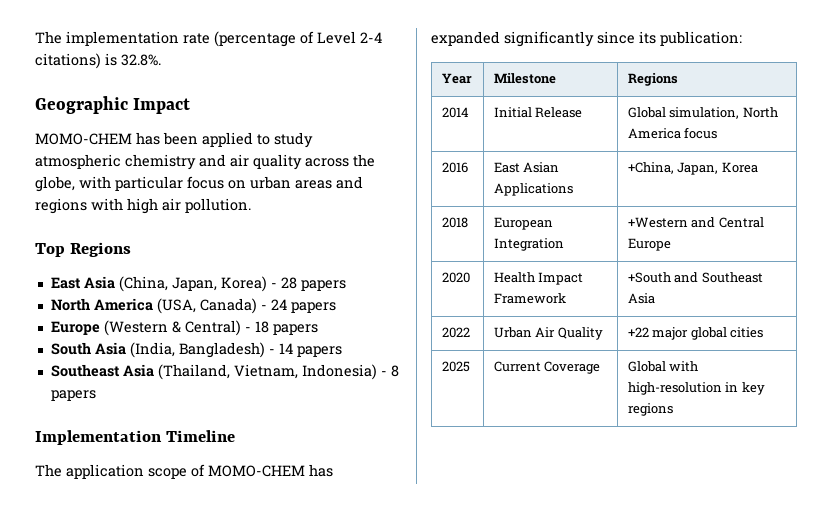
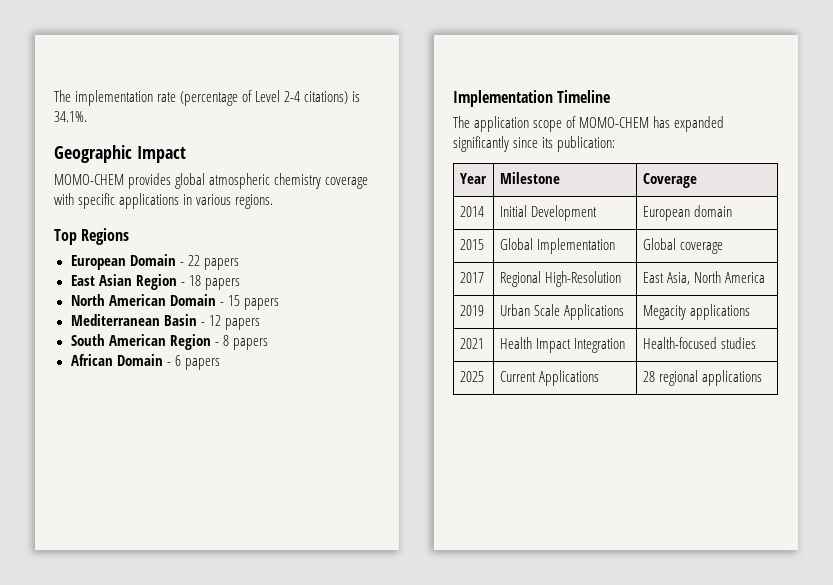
[121,54,161,66] 32.8%. -> [54,111,87,122] 34.1%.
[136,132,313,148] [35,154,375,170] [35,176,363,192] [35,198,251,214] [35,242,132,257] [50,276,346,292] [50,298,336,314] [50,320,318,336] [50,342,342,358] [50,364,399,380] has been applied to study atmospheric chemistry and air quality across the globe, with particular focus on urban areas and regions with high air pollution. // Top Regions // East Asia (China, Japan, Korea) - 28 papers // North America (USA, Canada) - 24 papers // Europe (Western & Central) - 18 papers // South Asia (India, Bangladesh) - 14 papers // Southeast Asia (Thailand, Vietnam, Indonesia) - 8 -> [128,173,369,189] [54,193,274,209] [54,228,130,245] [70,254,239,270] [70,274,240,290] [70,294,279,310] [70,314,260,330] [70,334,268,350] [70,354,181,366] provides global atmospheric chemistry coverage with specific applications in various regions. // Top Regions // European Domain - 22 papers // East Asian Region - 18 papers // North American Domain - 15 papers // Mediterranean Basin - 12 papers // South American Region - 8 papers // African Domain - 6
[627,73,678,86] Regions -> [642,173,697,188] Coverage
[535,107,583,118] [627,107,778,119] [627,127,718,139] [441,162,468,173] [493,162,560,173] [493,183,573,196] [627,162,758,175] [441,217,468,228] [493,217,553,230] [493,238,564,251] [627,217,764,228] [627,238,671,251] [441,272,470,283] [493,272,584,285] [493,293,566,304] [627,272,763,283] [627,293,655,304] [441,327,470,338] [493,327,603,340] [627,327,764,340] [441,361,470,372] [493,361,601,374] [627,361,699,372] [627,382,765,395] [627,403,673,416] Release | Global simulation, North America focus // 2016 | East Asian Applications | +China, Japan, Korea // 2018 | European Integration | +Western and Central Europe // 2020 | Health Impact Framework | +South and Southeast Asia // 2022 | Urban Air Quality | +22 major global cities // 2025 | Current Coverage | Global with high-resolution in key regions -> [531,205,598,221] [642,205,733,221] [459,239,484,250] [499,238,616,254] [642,238,724,254] [459,272,484,283] [499,271,622,287] [642,271,766,285] [459,305,484,316] [499,304,625,320] [642,304,751,320] [459,338,484,349] [499,337,626,353] [642,337,757,349] [459,371,484,382] [499,370,600,386] [642,370,763,386] Development | European domain // 2015 | Global Implementation | Global coverage // 2017 | Regional High-Resolution | East Asia, North America // 2019 | Urban Scale Applications | Megacity applications // 2021 | Health Impact Integration | Health-focused studies // 2025 | Current Applications | 28 regional applications

